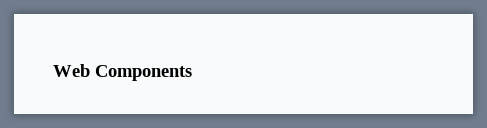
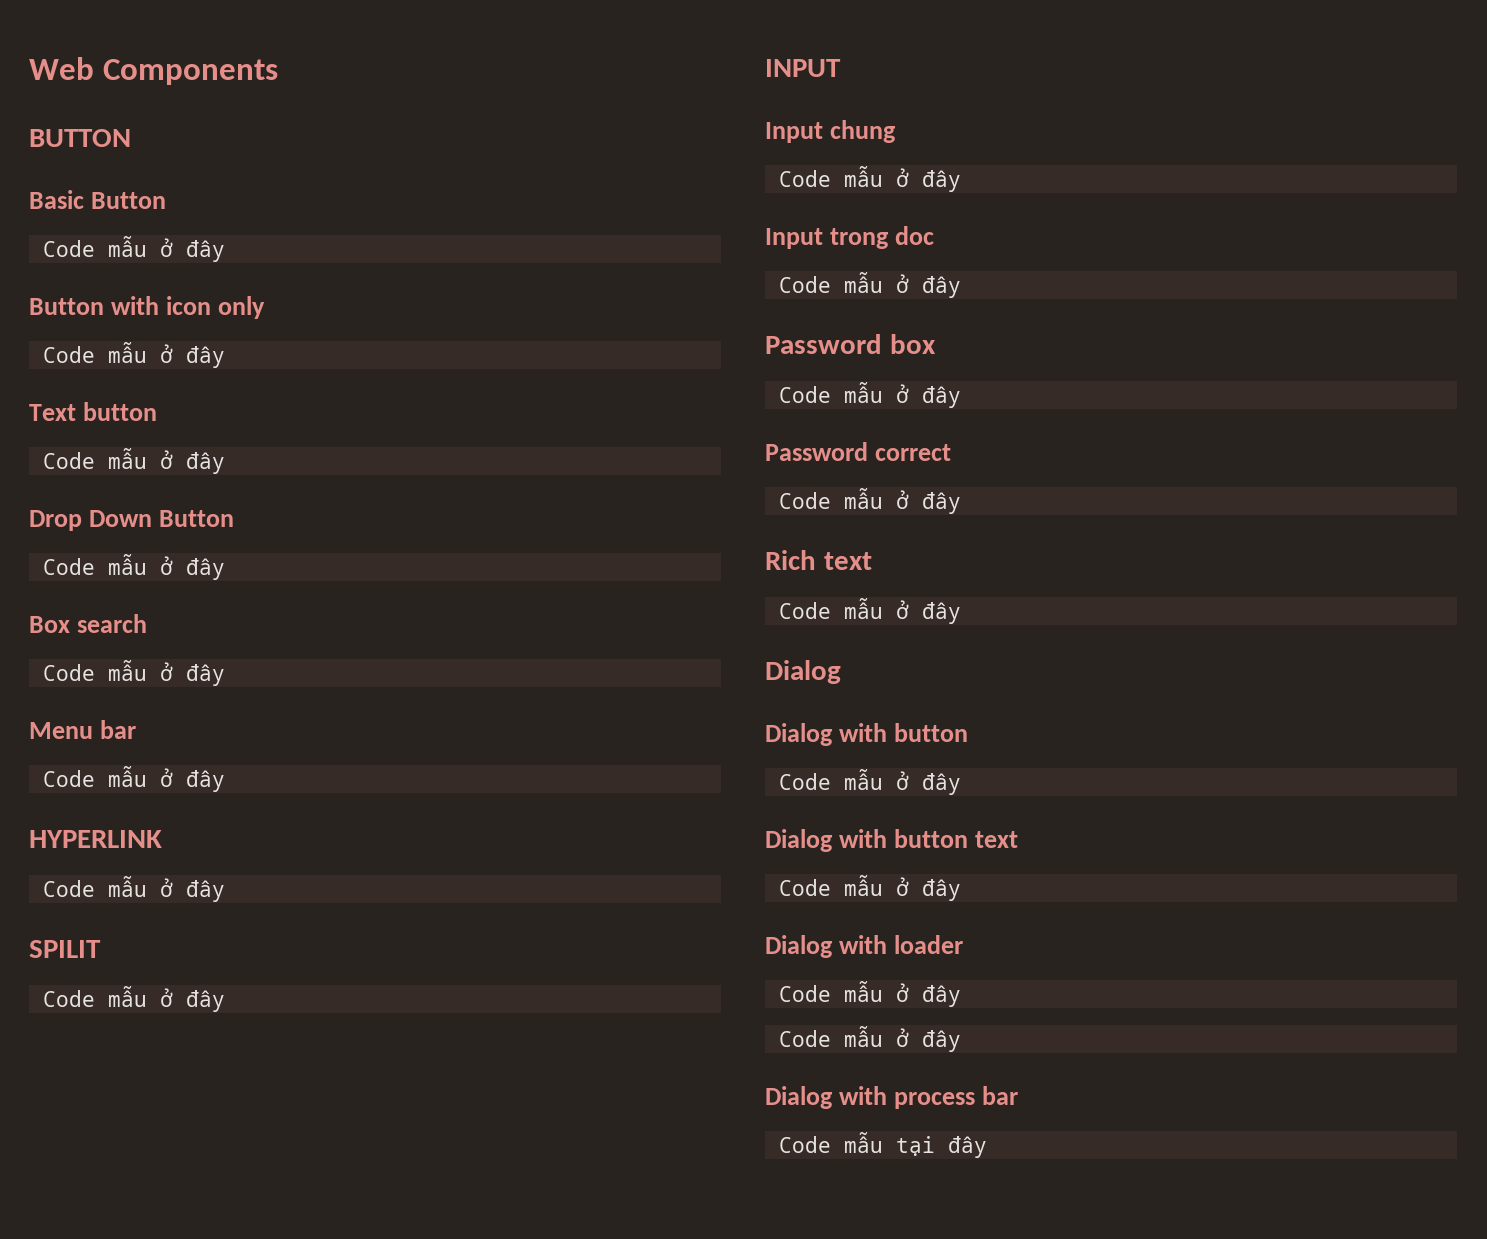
(192, 73) none -> [29,129,131,147] [29,190,167,209] [42,236,225,262] [29,296,266,319] [42,342,225,368] [29,402,158,421] [42,448,225,474] [29,510,235,531] [42,554,225,580] [29,614,148,633] [42,660,225,686] [29,720,137,739] [42,766,225,792] [29,830,162,848] [42,876,225,902] [29,940,101,958] [42,986,225,1012] [765,59,841,77] [765,120,897,143] [778,166,961,192] [765,226,935,249] [778,272,961,298] [765,334,936,354] [778,382,961,408] [765,442,952,461] [778,488,961,514] [765,550,872,570] [778,598,961,624] [765,660,841,684] [765,723,969,746] [778,769,961,795] [765,829,1019,852] [778,875,961,901] [765,935,964,958] [778,981,961,1007] [778,1026,961,1052] [765,1086,1019,1109] [778,1132,987,1158] // BUTTON // Basic Button // Code mẫu ở đây // Button with icon only // Code mẫu ở đây // Text button // Code mẫu ở đây // Drop Down Button // Code mẫu ở đây // Box search // Code mẫu ở đây // Menu bar // Code mẫu ở đây // HYPERLINK // Code mẫu ở đây // SPILIT // Code mẫu ở đây // INPUT // Input chung // Code mẫu ở đây // Input trong doc // Code mẫu ở đây // Password box // Code mẫu ở đây // Password correct // Code mẫu ở đây // Rich text // Code mẫu ở đây // Dialog // Dialog with button // Code mẫu ở đây // Dialog with button text // Code mẫu ở đây // Dialog with loader // Code mẫu ở đây // Code mẫu ở đây // Dialog with process bar // Code mẫu tại đây

